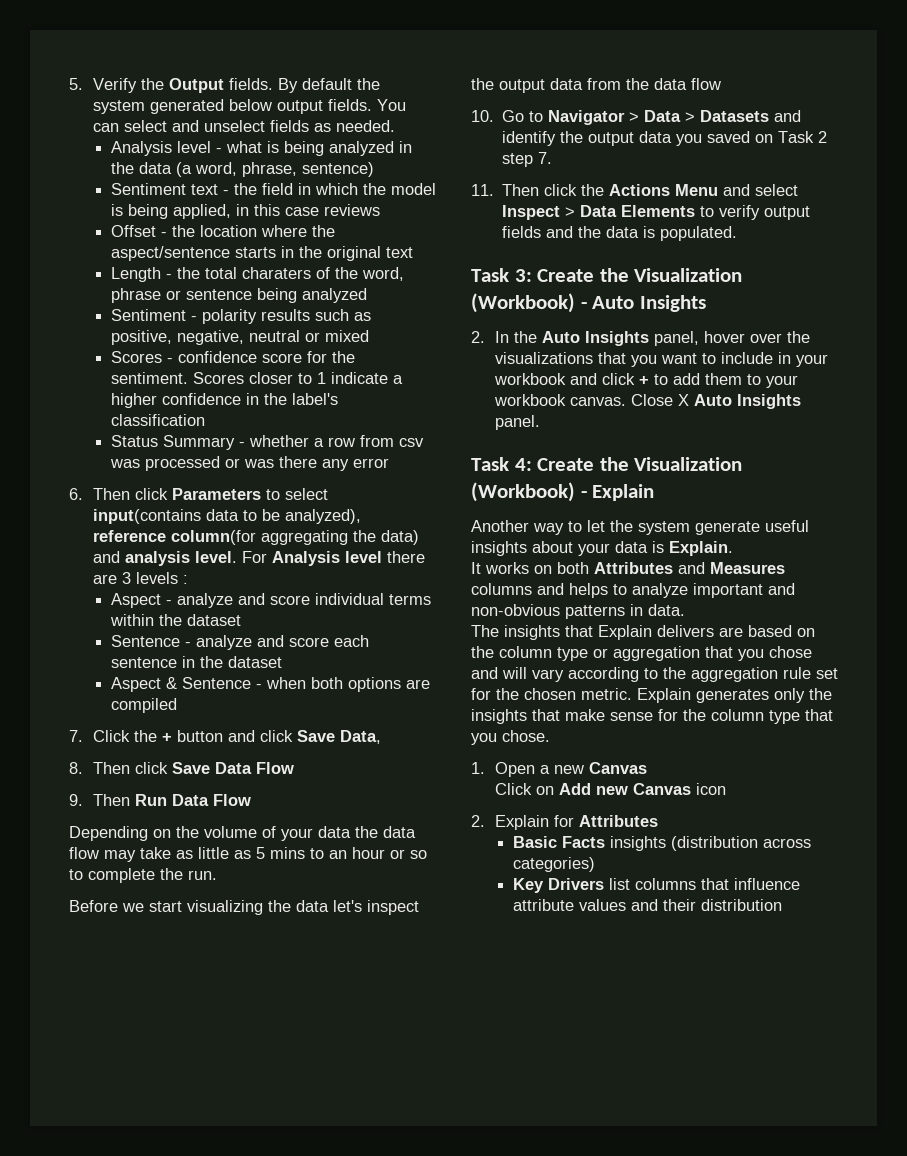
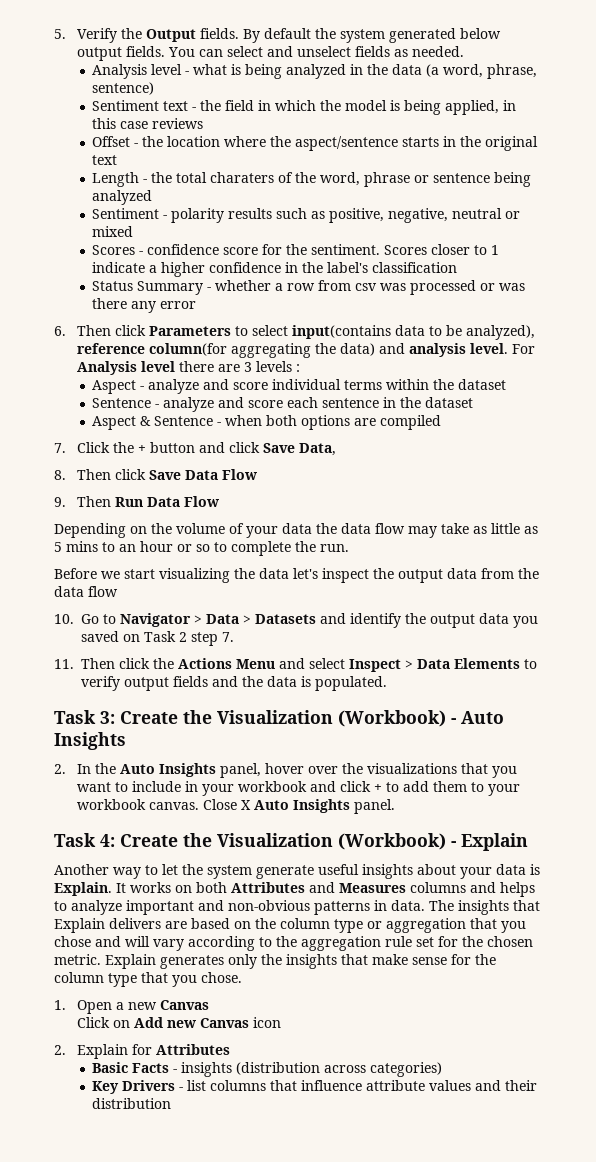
(733, 548) // -> (112, 889) none
(685, 610) // -> (425, 905) none
(605, 842) none -> [173,1069,178,1073] -
(604, 884) none -> [179,1087,184,1091] -

